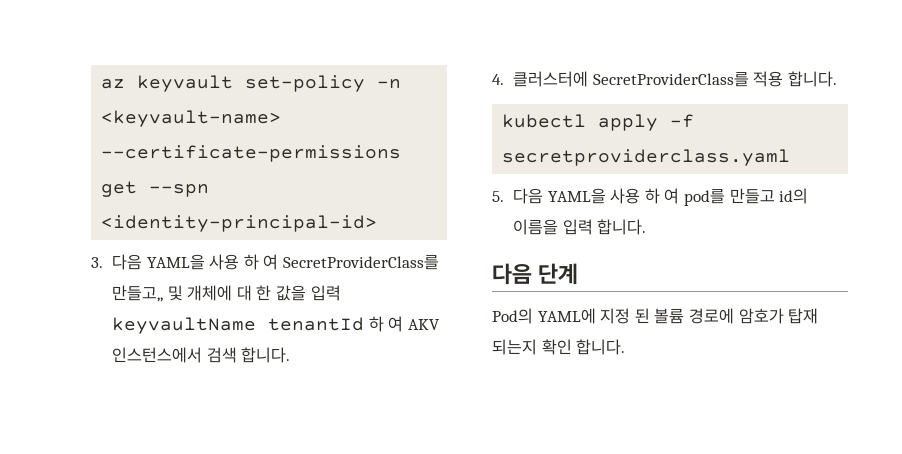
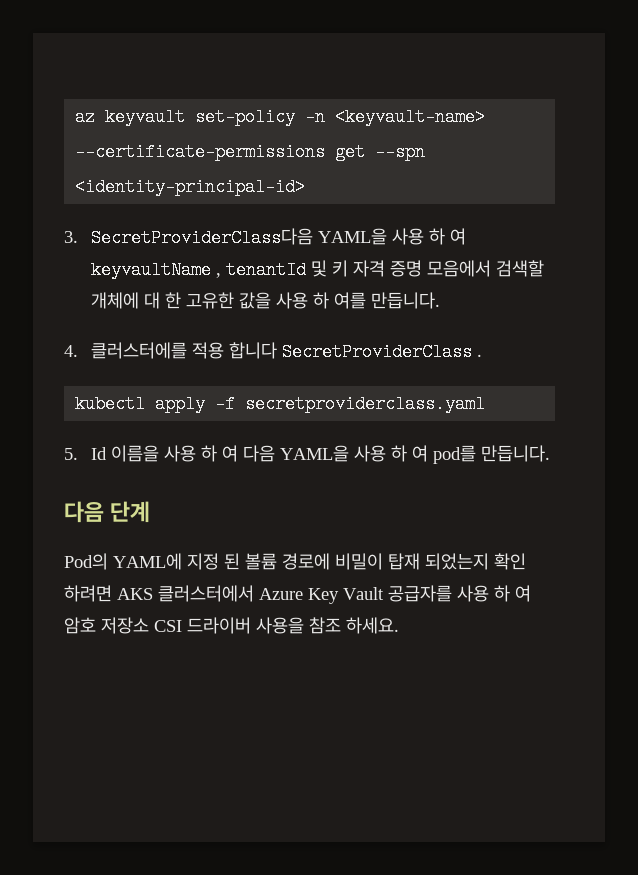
[112,254,440,270] [112,285,341,302] [112,316,440,334] [112,347,291,363] [492,71,837,87] 다음 YAML을 사용 하 여 SecretProviderClass를 만들고,, 및 개체에 대 한 값을 입력 keyvaultName tenantId 하 여 AKV 인스턴스에서 검색 합니다. // 4. 클러스터에 SecretProviderClass를 적용 합니다. -> [90,228,466,247] [90,260,544,279] [90,292,440,309] [64,342,482,361] SecretProviderClass다음 YAML을 사용 하 여 keyvaultName , tenantId 및 키 자격 증명 모음에서 검색할 개체에 대 한 고유한 값을 사용 하 여를 만듭니다. // 4. 클러스터에를 적용 합니다 SecretProviderClass .
(504, 196) none -> [90,445,238,462] Id 이름을 사용 하 여
[729,188,809,204] [513,219,647,235] 만들고 id의 이름을 입력 합니다. -> [480,445,550,462] 만듭니다.
[738,308,819,324] [492,339,626,355] 암호가 탑재 되는지 확인 합니다. -> [335,553,526,570] [64,585,531,604] [64,617,399,634] 비밀이 탑재 되었는지 확인 하려면 AKS 클러스터에서 Azure Key Vault 공급자를 사용 하 여 암호 저장소 CSI 드라이버 사용을 참조 하세요.

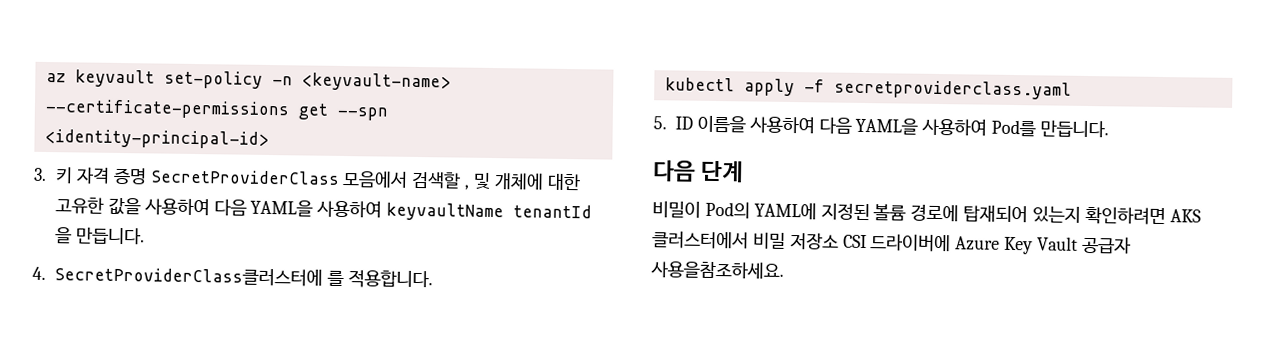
[90,228,466,247] [90,260,327,279] SecretProviderClass다음 YAML을 사용 하 여 keyvaultName , tenantId 및 -> (47, 174) none
(422, 268) none -> [149,169,340,185] SecretProviderClass
[90,292,440,309] [64,342,482,361] 개체에 대 한 고유한 값을 사용 하 여를 만듭니다. // 4. 클러스터에를 적용 합니다 SecretProviderClass . -> [464,172,581,191] [54,197,593,222] [54,227,145,245] [32,266,433,289] , 및 개체에 대한 고유한 값을 사용하여 다음 YAML을 사용하여 keyvaultName tenantId 을 만듭니다. // 4. SecretProviderClass클러스터에 를 적용합니다.
[90,445,476,464] Id 이름을 사용 하 여 다음 YAML을 사용 하 여 pod를 -> [675,115,1037,137] ID 이름을 사용하여 다음 YAML을 사용하여 Pod를
(151, 512) none -> [652,201,701,218] 비밀이
[187,553,526,570] [64,585,531,604] [64,617,399,634] 지정 된 볼륨 경로에 비밀이 탑재 되었는지 확인 하려면 AKS 클러스터에서 Azure Key Vault 공급자를 사용 하 여 암호 저장소 CSI 드라이버 사용을 참조 하세요. -> [820,203,1201,226] [652,231,1132,255] [650,261,784,279] 지정된 볼륨 경로에 탑재되어 있는지 확인하려면 AKS 클러스터에서 비밀 저장소 CSI 드라이버에 Azure Key Vault 공급자 사용을참조하세요.

